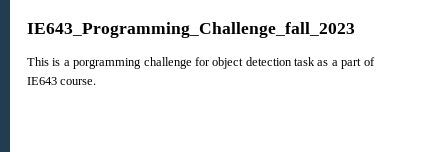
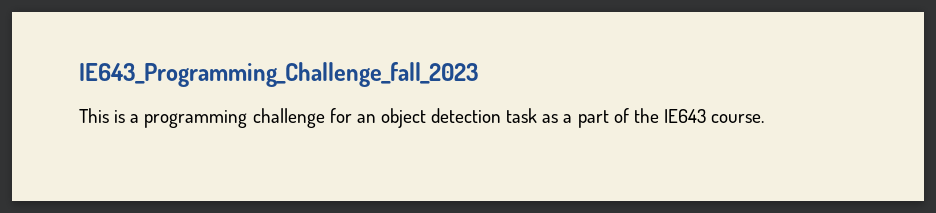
[73,58,142,69] porgramming -> [144,110,248,128] programming
(210, 61) none -> [356,114,376,123] an
(375, 61) none -> [633,108,659,123] the

